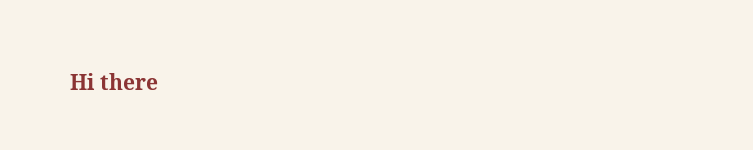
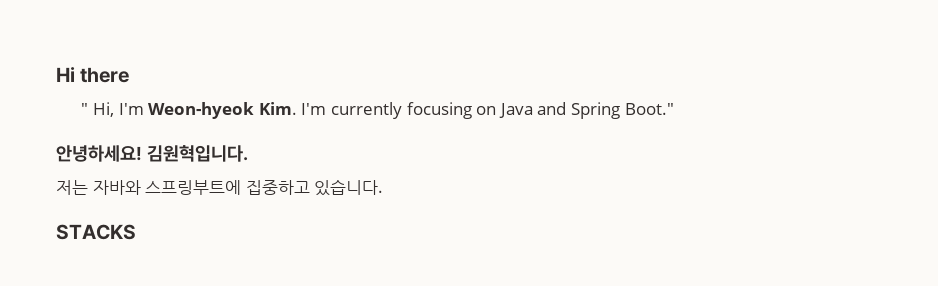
(158, 81) none -> [81,102,674,119] [56,145,248,162] [56,179,384,196] [56,224,136,240] // " Hi, I'm Weon-hyeok Kim. I'm currently focusing on Java and Spring Boot." // 안녕하세요! 김원혁입니다. // 저는 자바와 스프링부트에 집중하고 있습니다. // STACKS

